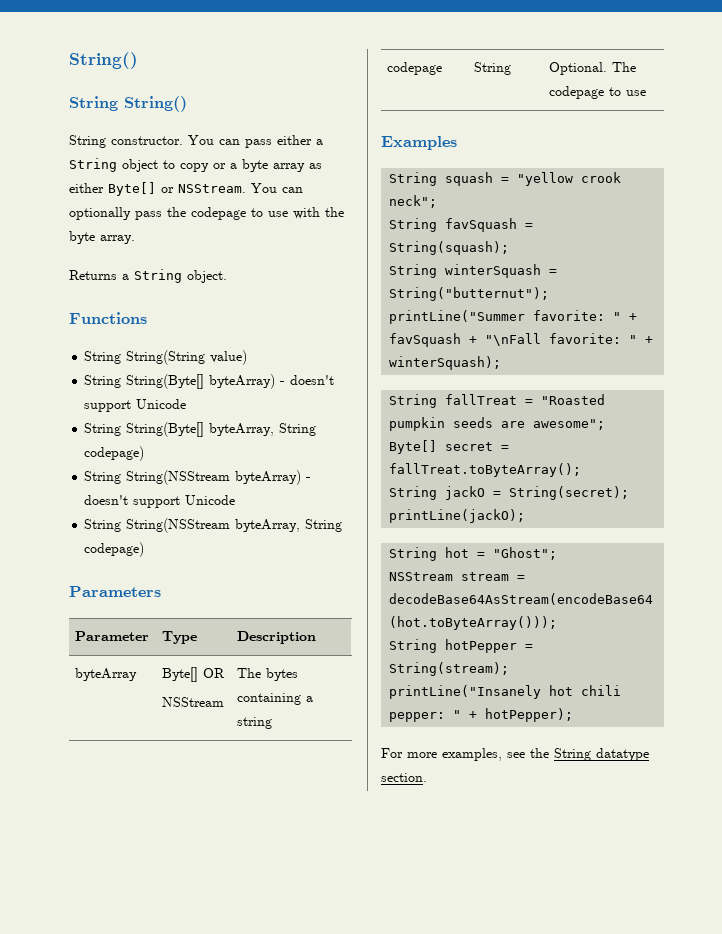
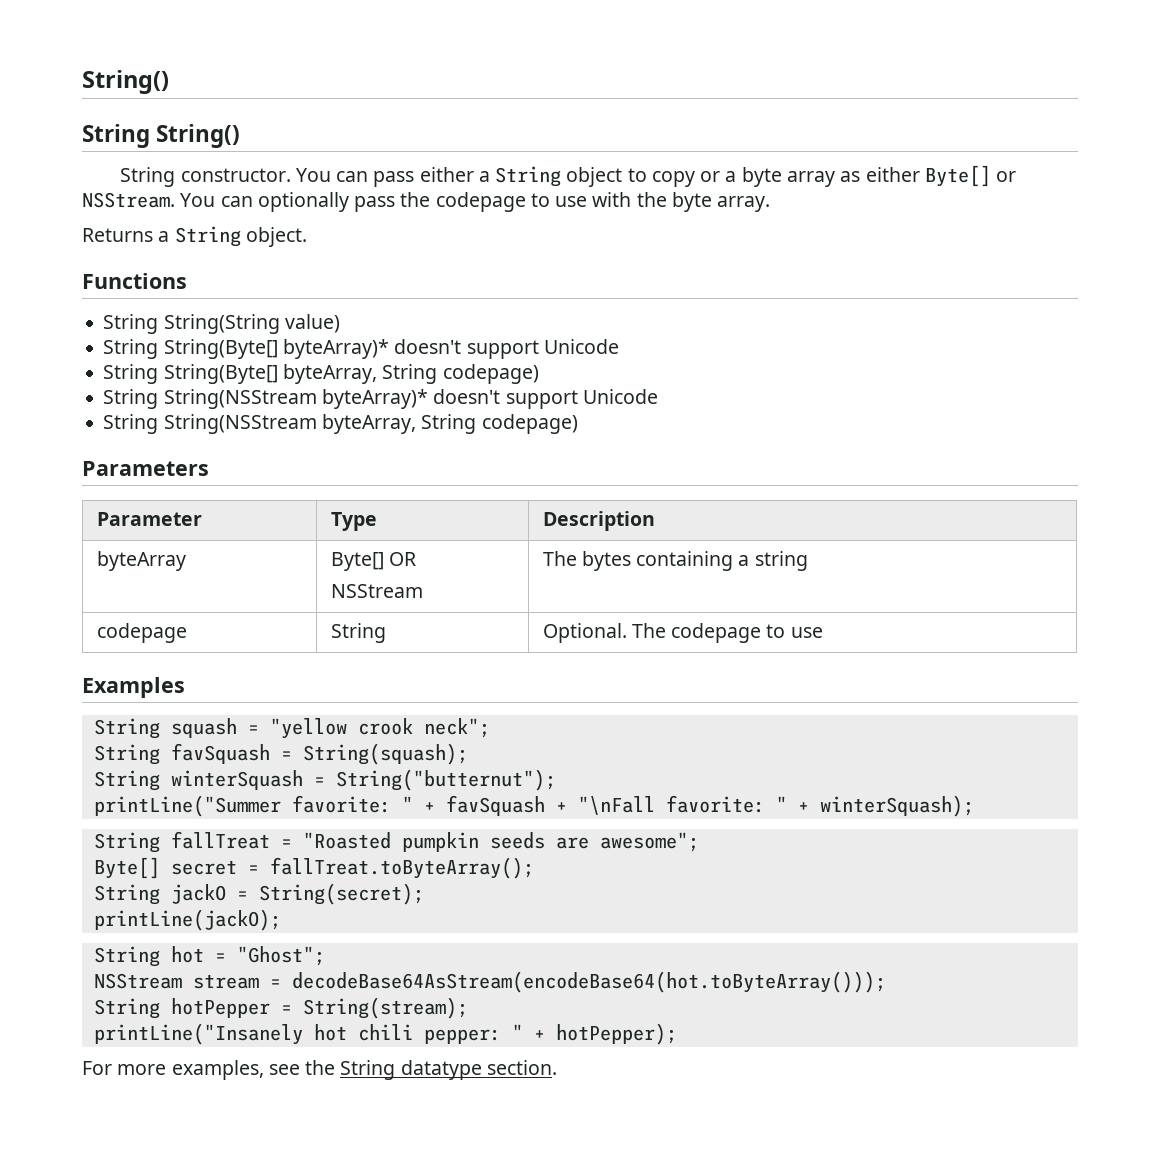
[209,374,286,389] byteArray) - -> [282,339,389,359] byteArray)*
[235,470,312,485] byteArray) - -> [321,389,428,409] byteArray)*

